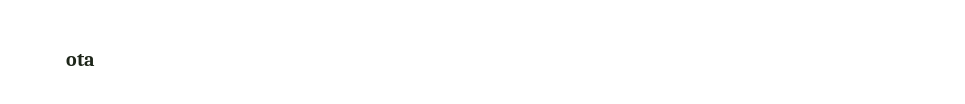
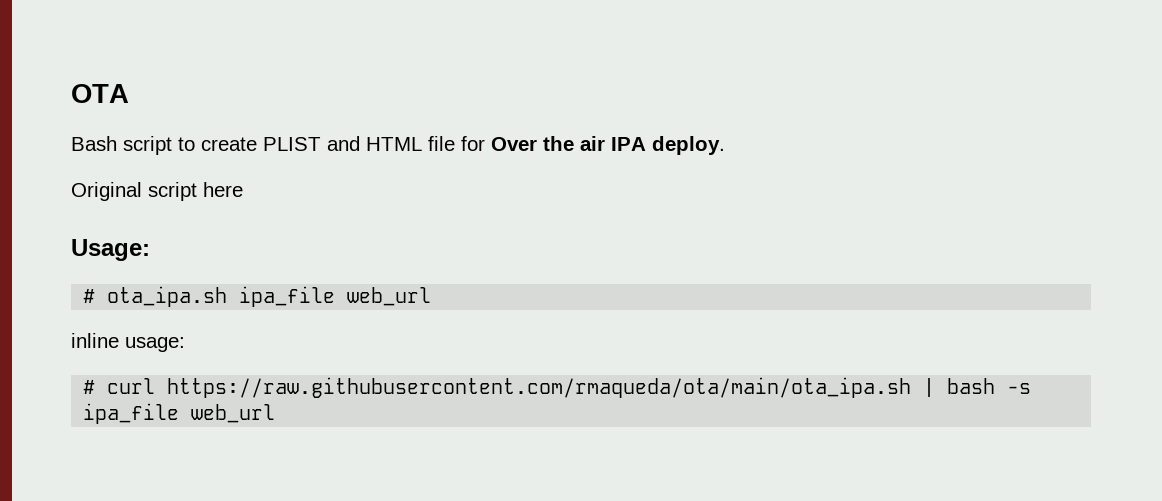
[66,54,95,66] ota -> [71,84,129,103] [71,136,725,155] [71,182,243,201] [71,239,150,261] [83,286,432,307] [71,333,185,352] [83,377,1032,398] [83,403,276,424] OTA // Bash script to create PLIST and HTML file for Over the air IPA deploy. // Original script here // Usage: // # ota_ipa.sh ipa_file web_url // inline usage: // # curl https://raw.githubusercontent.com/rmaqueda/ota/main/ota_ipa.sh | bash -s ipa_file web_url

